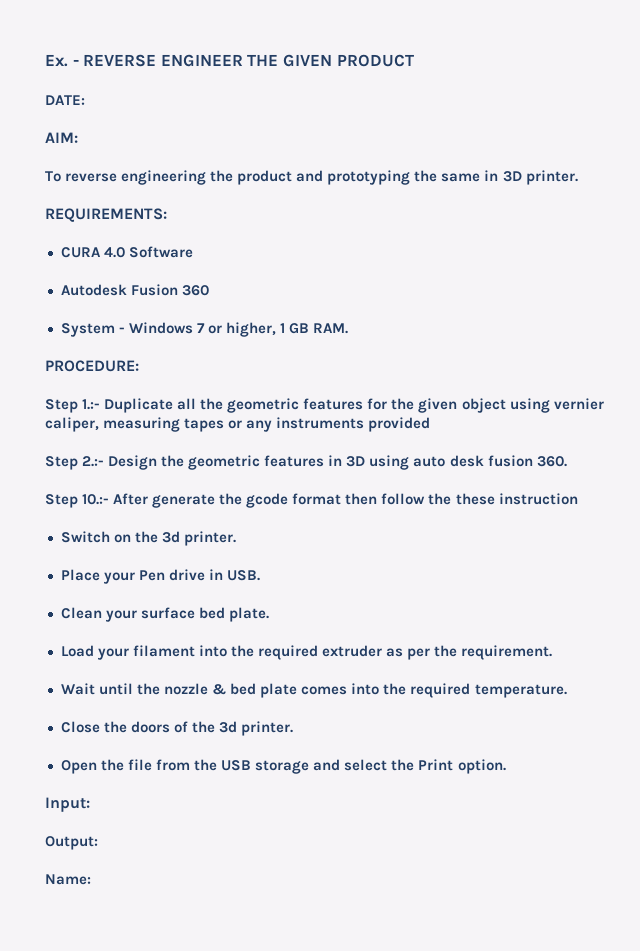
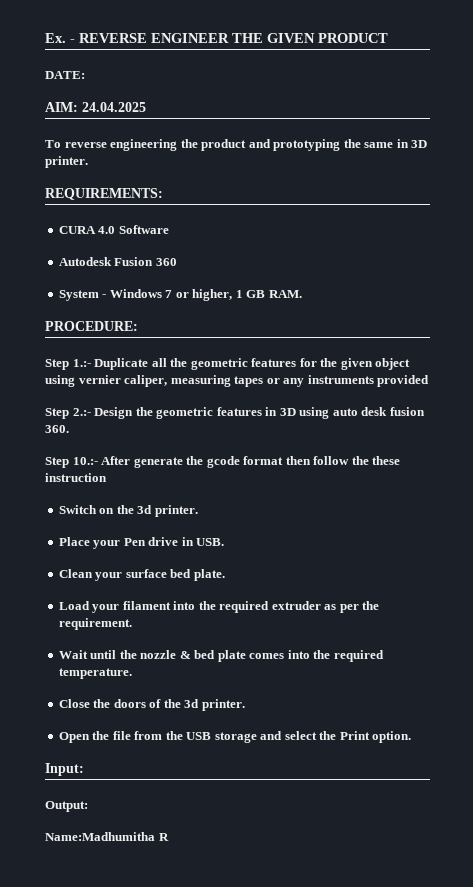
(78, 137) none -> [82,102,146,112] 24.04.2025
[45,874,91,885] Name: -> [45,832,169,841] Name:Madhumitha R

